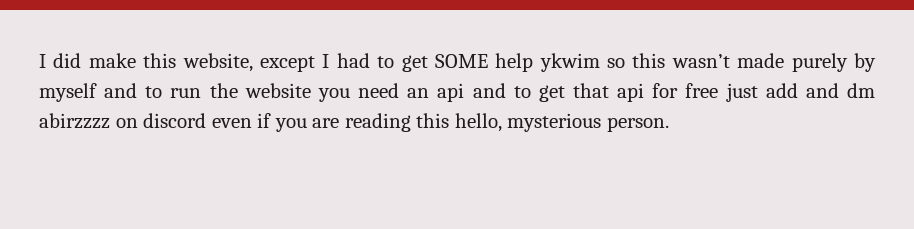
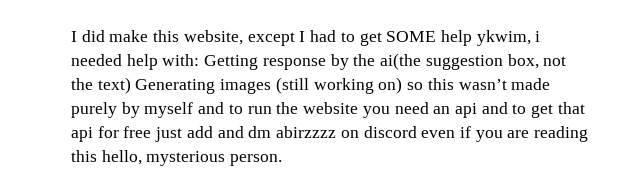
[539,53,600,72] ykwim -> [476,30,541,46] [71,53,567,70] [71,77,403,94] ykwim, i needed help with: Getting response by the ai(the suggestion box, not the text) Generating images (still working on)

